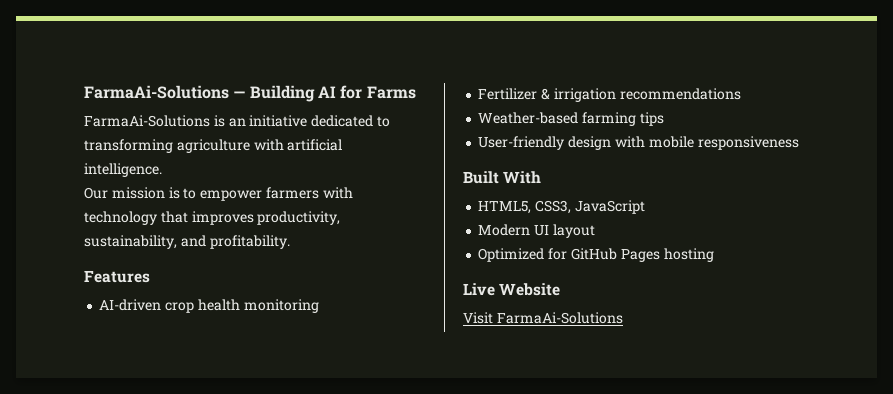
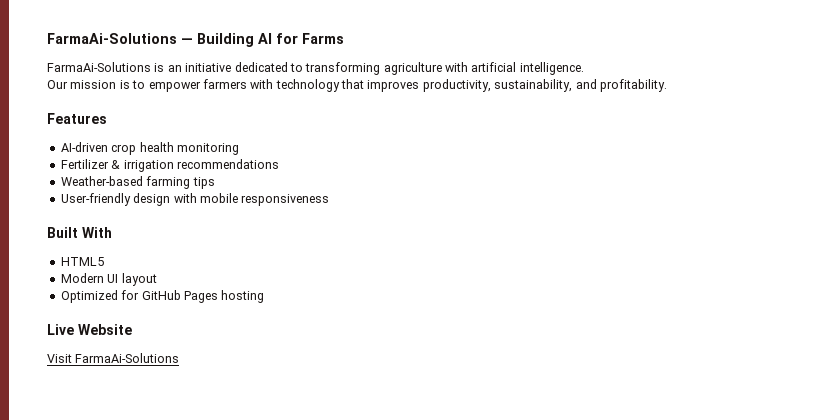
[478,200,645,214] HTML5, CSS3, JavaScript -> [60,257,104,266] HTML5

